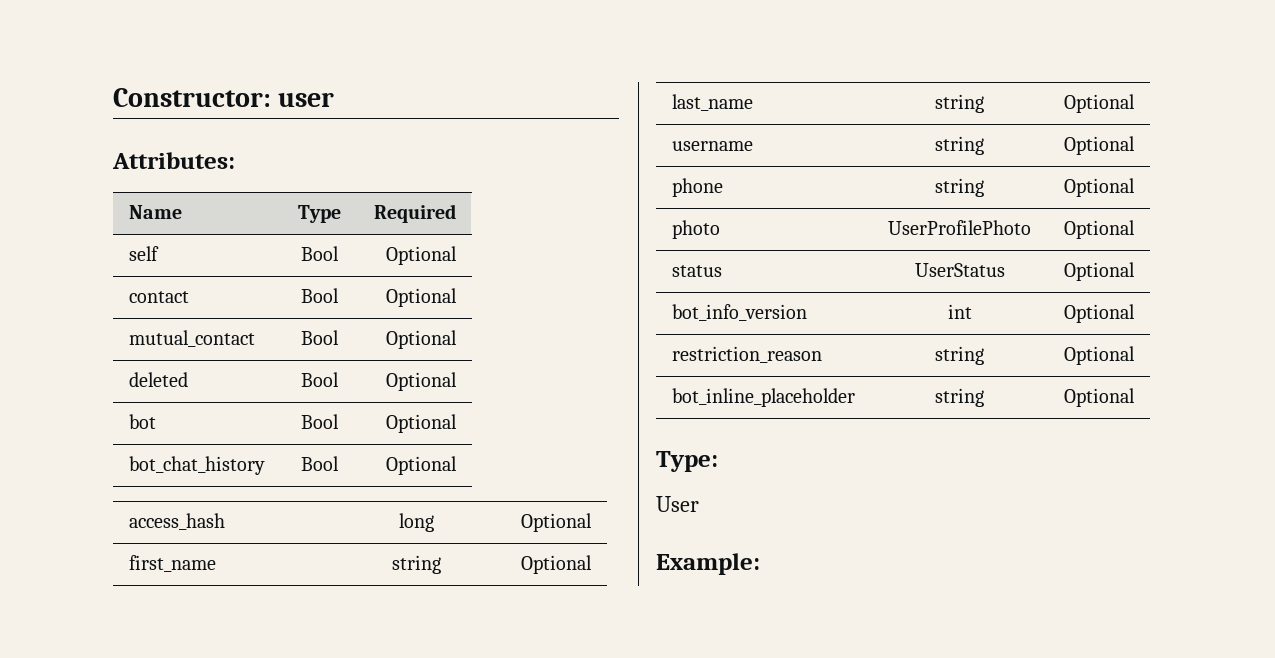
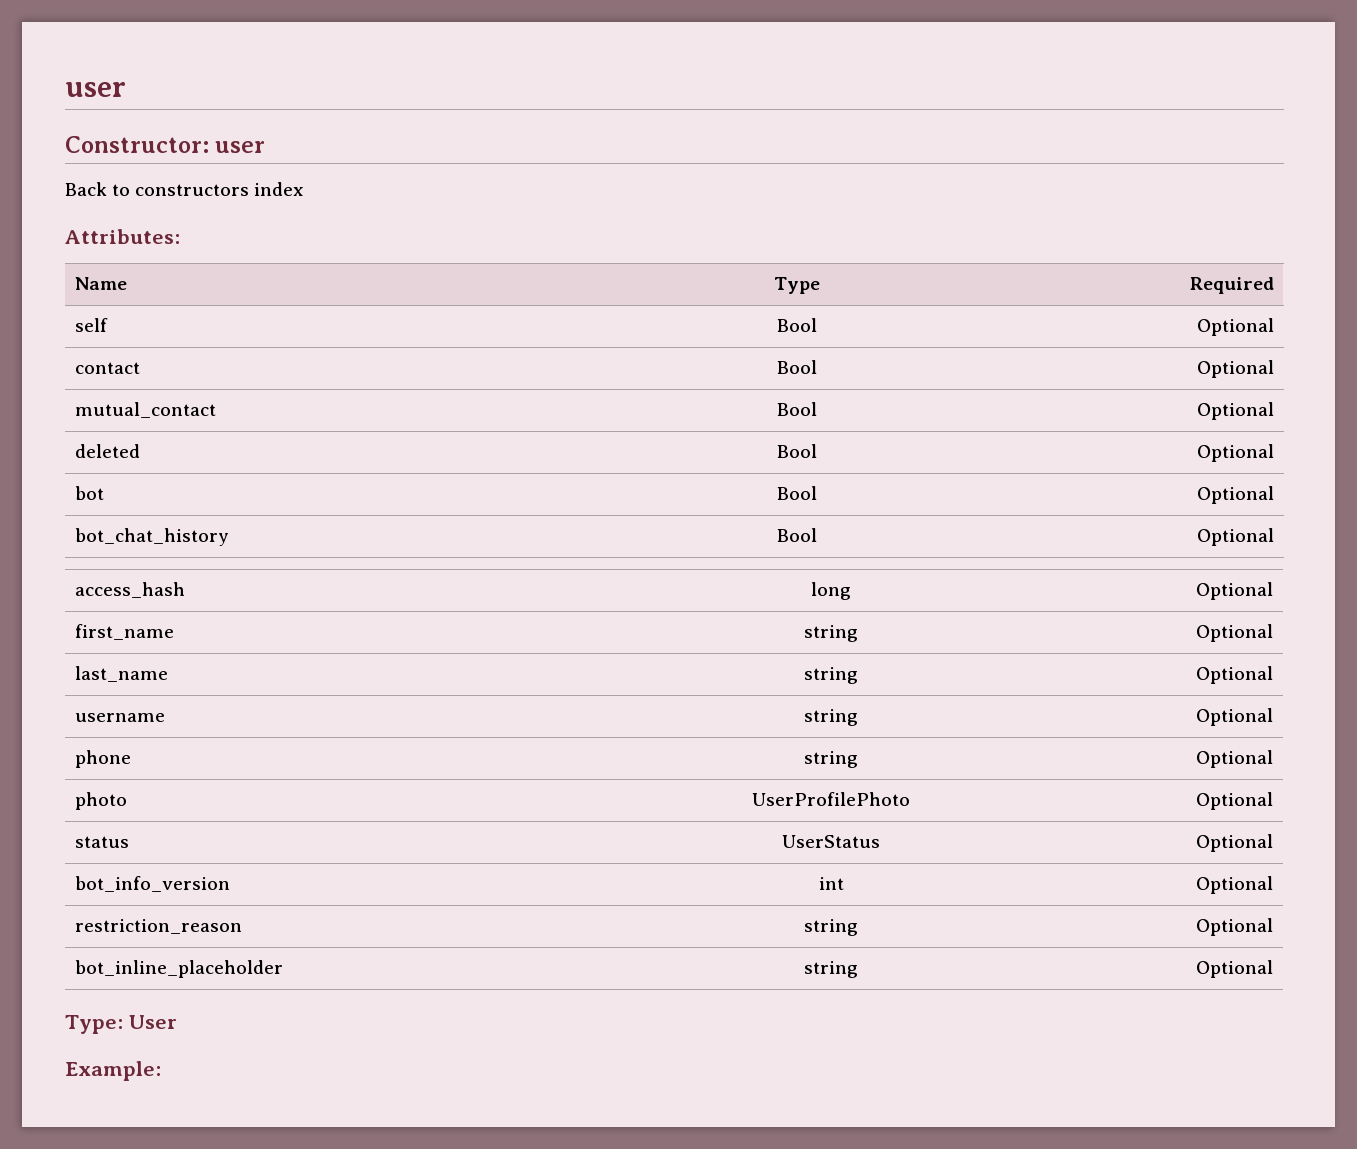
(113, 97) none -> [65,82,126,97] user //
(335, 99) none -> [65,182,305,196] // Back to constructors index
(718, 461) // -> (123, 1024) none

